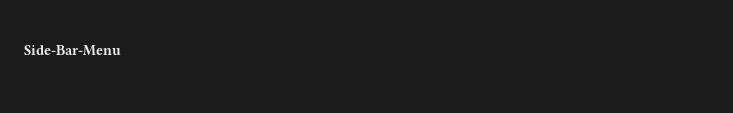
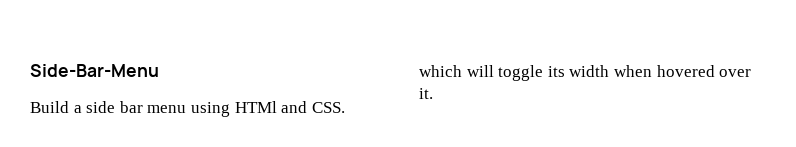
(121, 50) none -> [30,101,345,117] [419,65,752,81] [419,88,433,99] // Build a side bar menu using HTMl and CSS. which will toggle its width when hovered over it.

